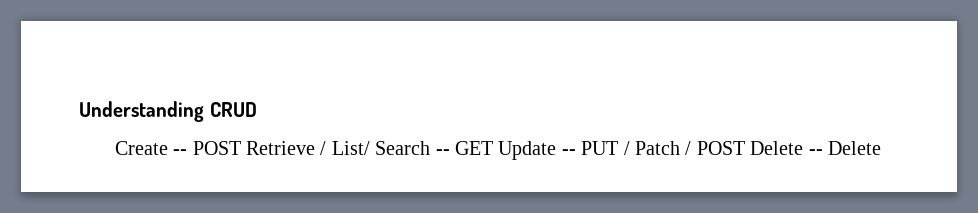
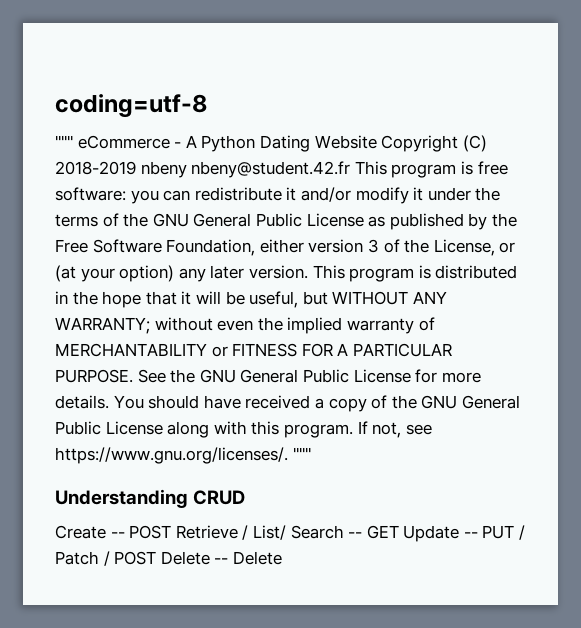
(79, 111) none -> [55,94,207,118] [55,135,487,152] [55,161,508,178] [55,187,501,204] [55,213,517,230] [55,239,516,256] [55,265,518,282] [55,291,447,308] [55,317,435,334] [55,343,452,357] [55,369,481,383] [55,395,520,412] [55,421,432,438] [55,447,311,464] coding=utf-8 // """ eCommerce - A Python Dating Website Copyright (C) 2018-2019 nbeny nbeny@student.42.fr This program is free software: you can redistribute it and/or modify it under the terms of the GNU General Public License as published by the Free Software Foundation, either version 3 of the License, or (at your option) any later version. This program is distributed in the hope that it will be useful, but WITHOUT ANY WARRANTY; without even the implied warranty of MERCHANTABILITY or FITNESS FOR A PARTICULAR PURPOSE. See the GNU General Public License for more details. You should have received a copy of the GNU General Public License along with this program. If not, see https://www.gnu.org/licenses/. """ //

